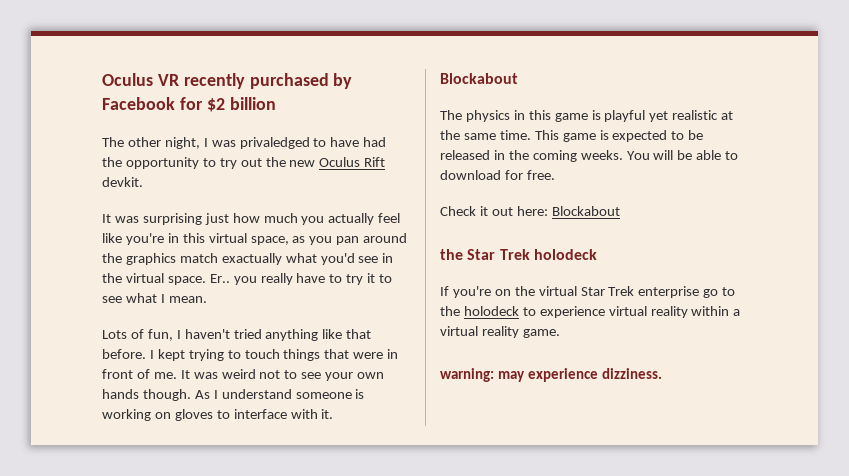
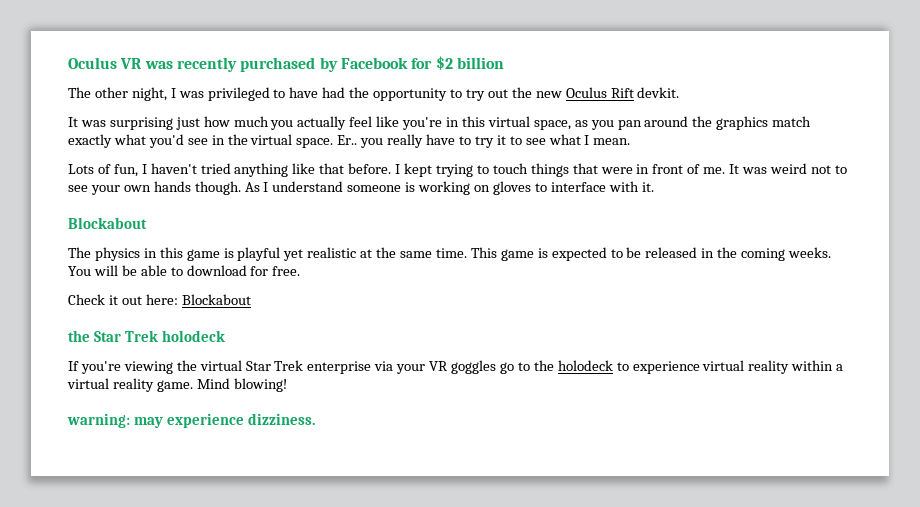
(179, 80) none -> [144,61,173,69] was
[239,137,310,149] privaledged -> [207,87,270,101] privileged
[221,253,282,265] exactually -> [68,134,112,148] exactly
[494,289,511,296] on -> [123,361,173,374] viewing
(700, 292) none -> [374,360,497,374] via your VR goggles
(560, 333) none -> [196,378,287,392] Mind blowing!

